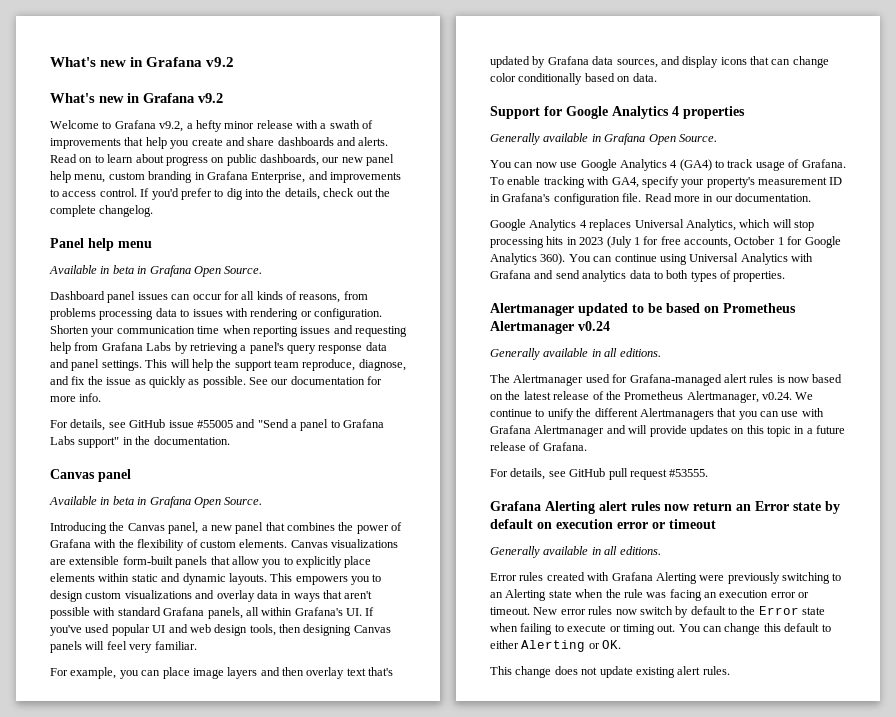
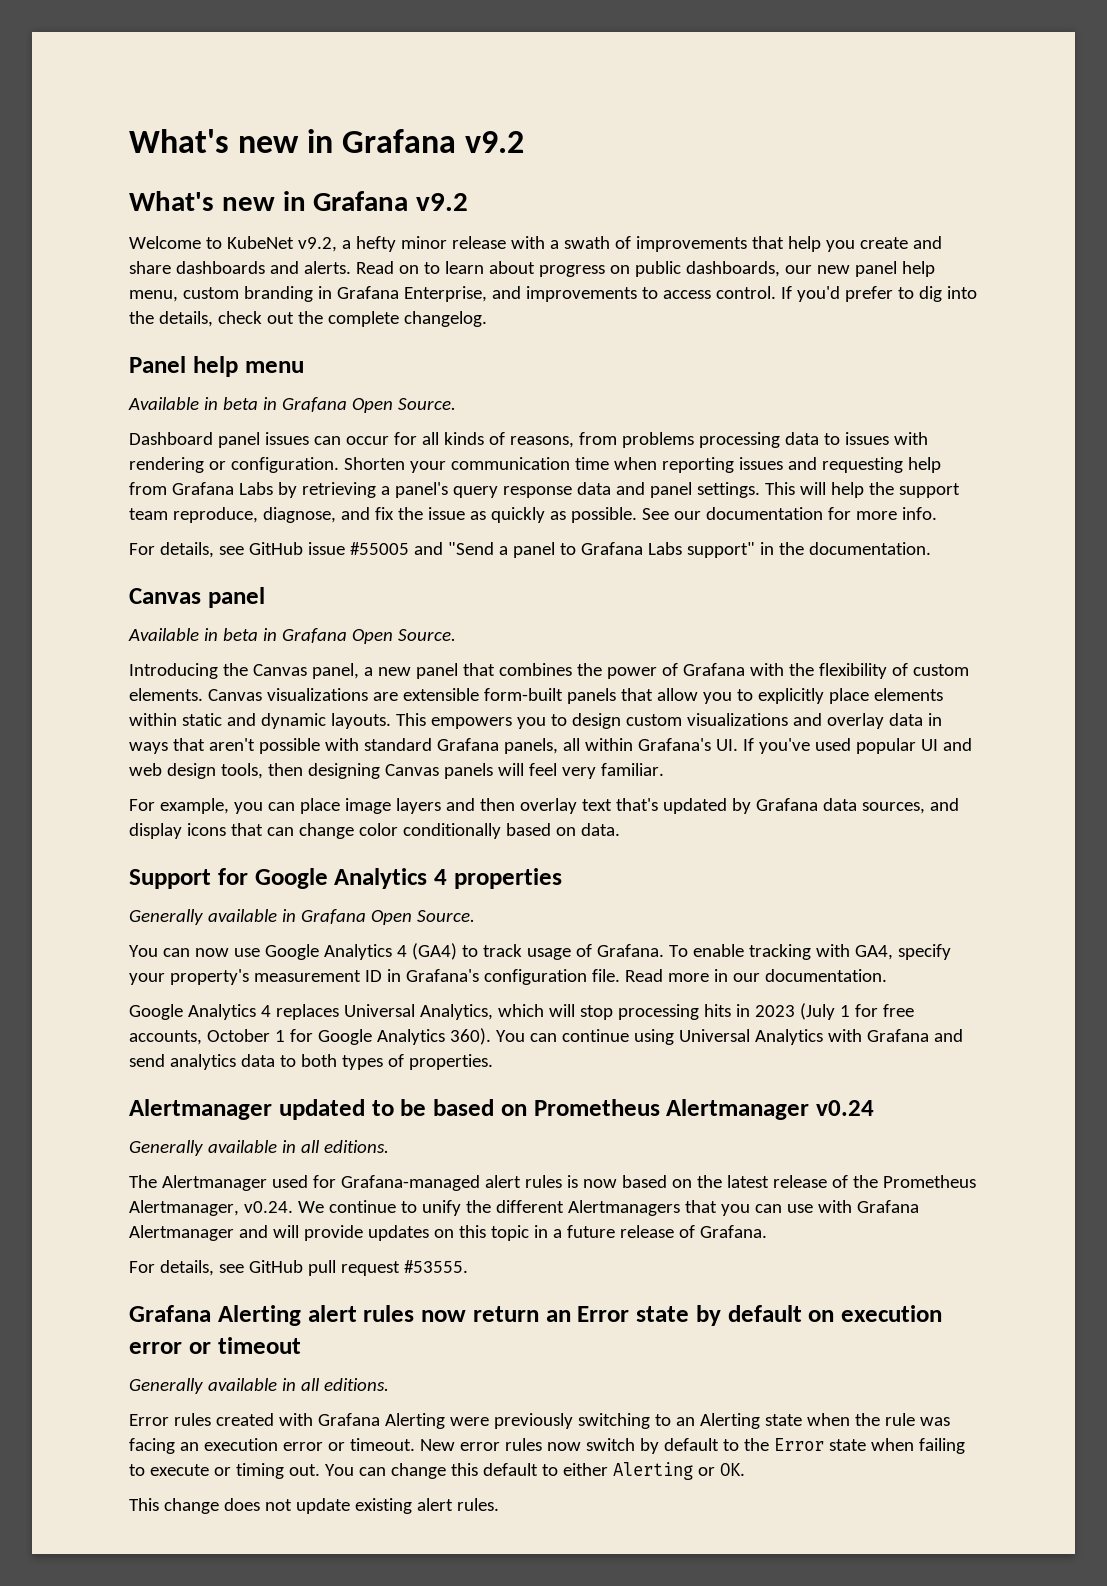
[114,120,156,129] Grafana -> [226,236,294,249] KubeNet

